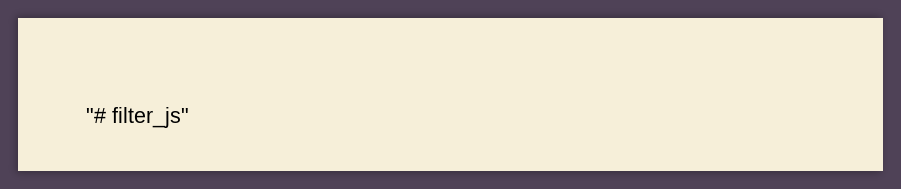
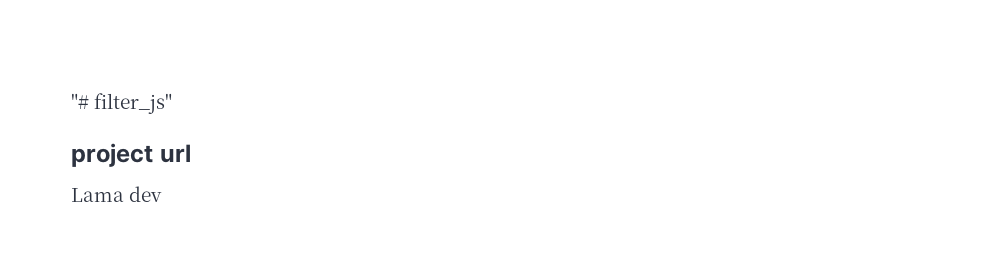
(189, 117) none -> [71,143,191,167] [71,186,163,202] // project url // Lama dev

